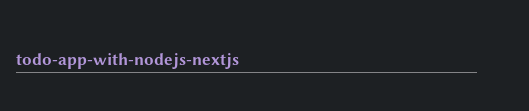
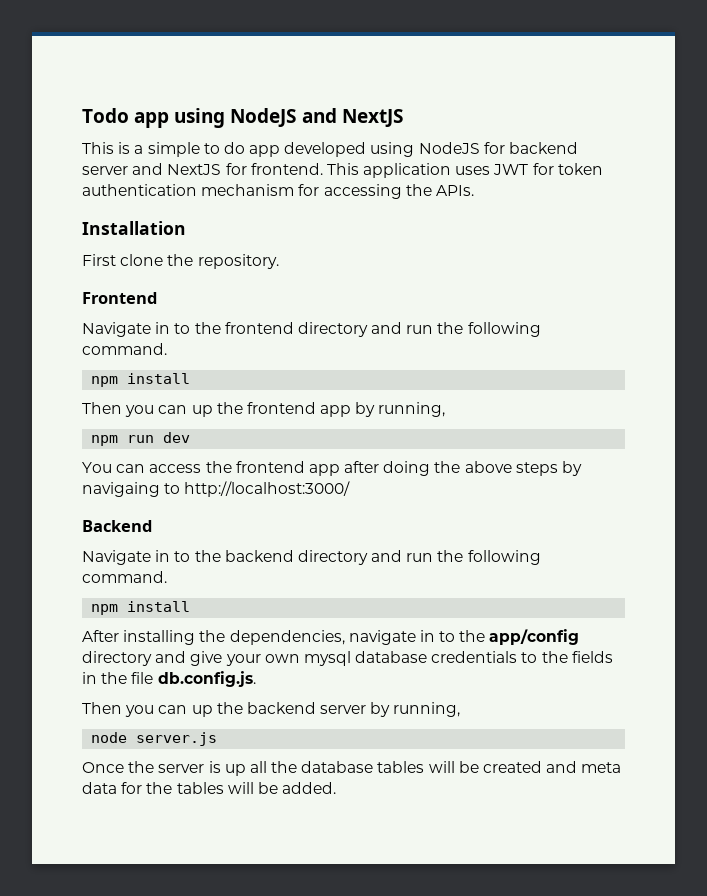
[16,53,239,69] todo-app-with-nodejs-nextjs -> [82,108,403,128] [82,142,579,157] [82,163,603,178] [82,184,474,199] [82,221,186,235] [82,254,279,269] [82,292,157,304] [82,322,541,337] [82,343,167,355] [91,373,191,387] [82,402,446,417] [91,432,191,446] [82,461,583,476] [82,481,351,497] [82,520,152,532] [82,550,541,565] [82,571,167,583] [91,601,191,615] [82,629,580,645] [82,651,613,666] [82,671,256,687] [82,702,461,717] [91,732,218,746] [82,761,622,776] [82,782,337,794] Todo app using NodeJS and NextJS // This is a simple to do app developed using NodeJS for backend server and NextJS for frontend. This application uses JWT for token authentication mechanism for accessing the APIs. // Installation // First clone the repository. // Frontend // Navigate in to the frontend directory and run the following command. // npm install // Then you can up the frontend app by running, // npm run dev // You can access the frontend app after doing the above steps by navigaing to http://localhost:3000/ // Backend // Navigate in to the backend directory and run the following command. // npm install // After installing the dependencies, navigate in to the app/config directory and give your own mysql database credentials to the fields in the file db.config.js. // Then you can up the backend server by running, // node server.js // Once the server is up all the database tables will be created and meta data for the tables will be added.

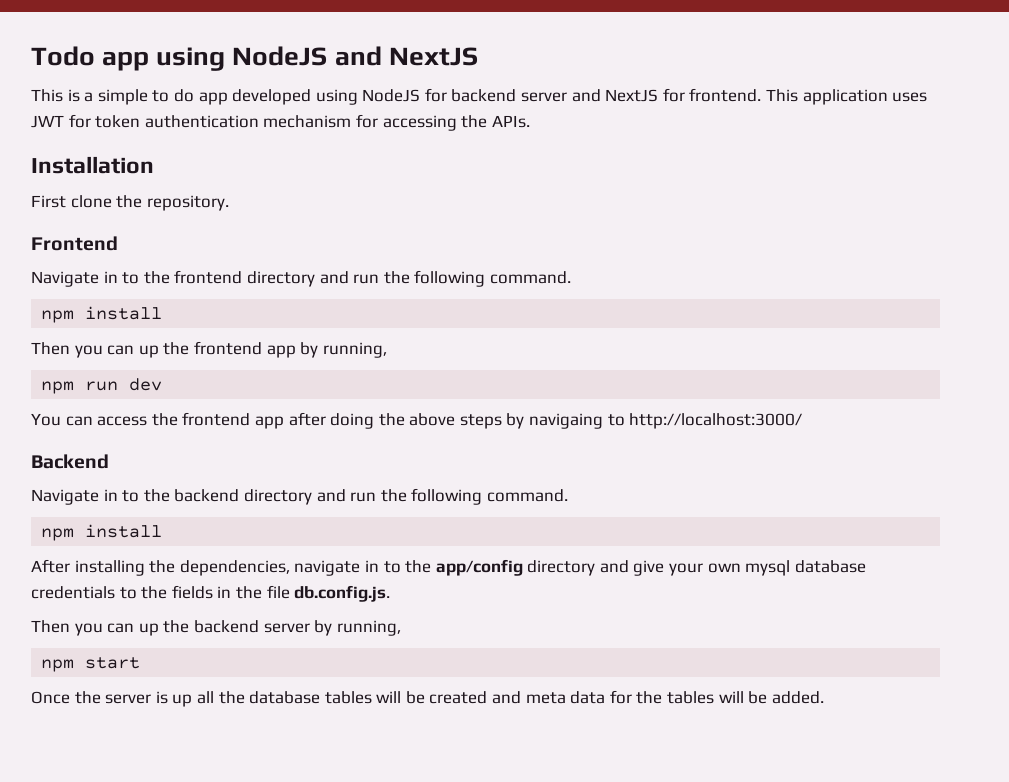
[91,732,218,746] node server.js -> [41,657,141,672] npm start

